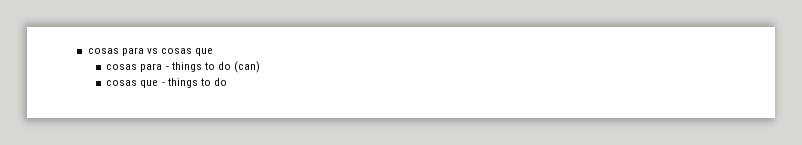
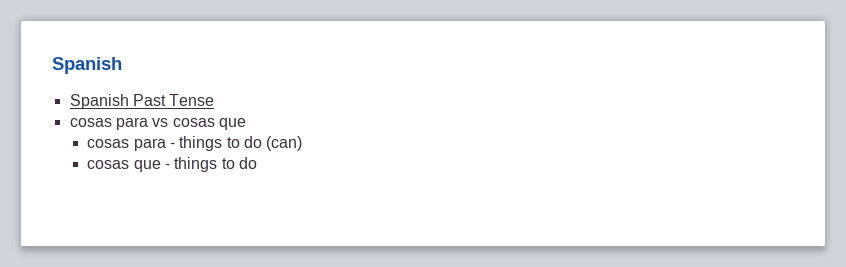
(87, 51) none -> [52,57,122,74] [69,94,215,109] Spanish // Spanish Past Tense //

